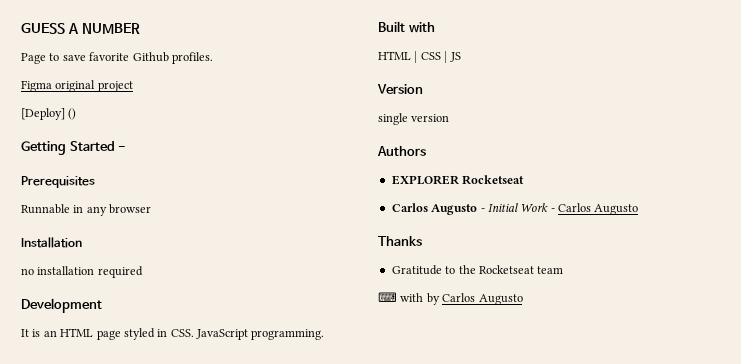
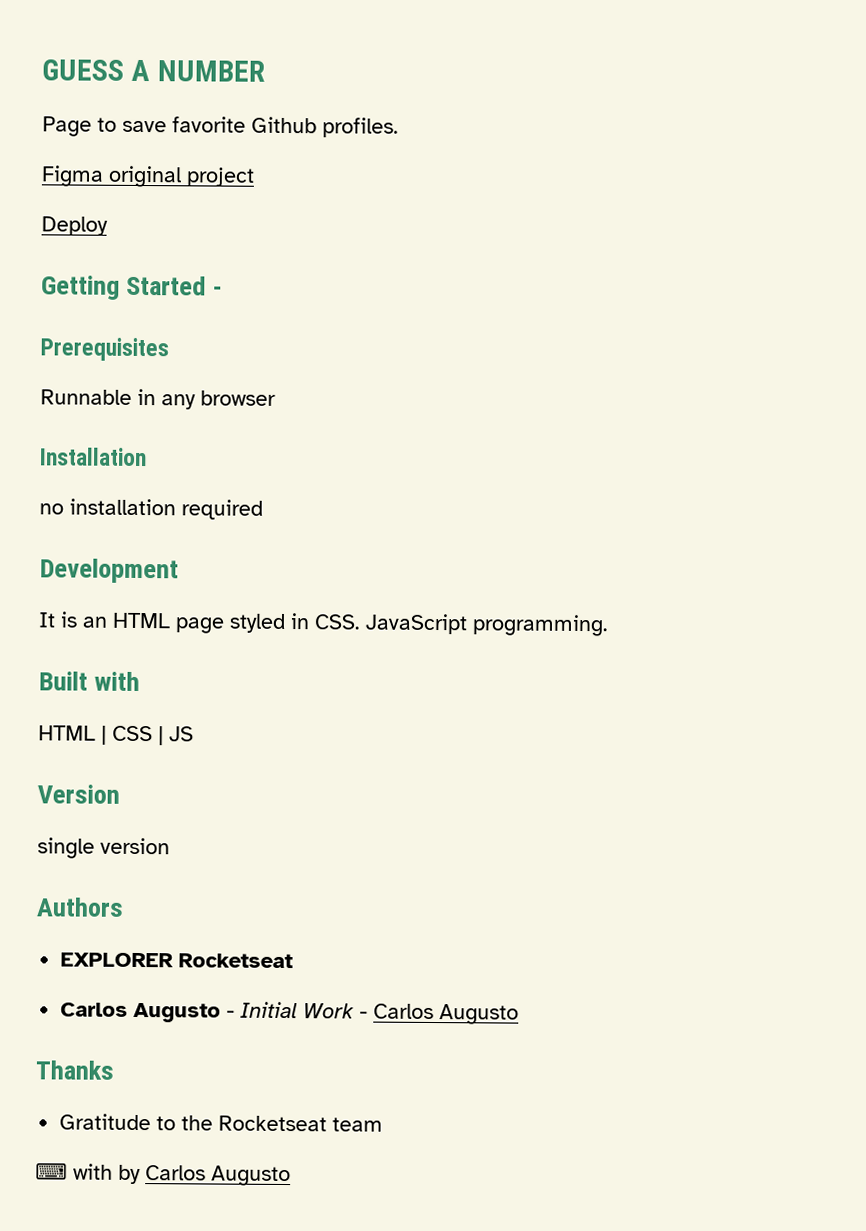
[21,108,77,120] [Deploy] () -> [41,216,108,236] Deploy

